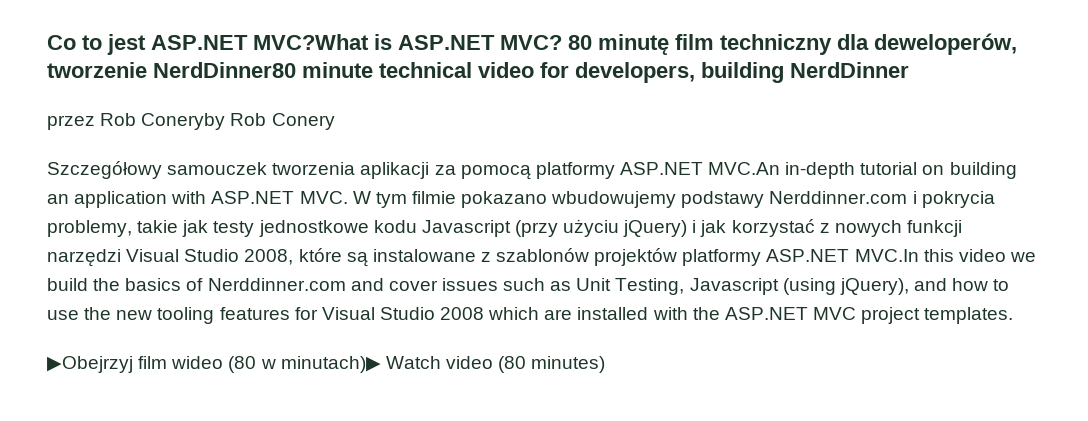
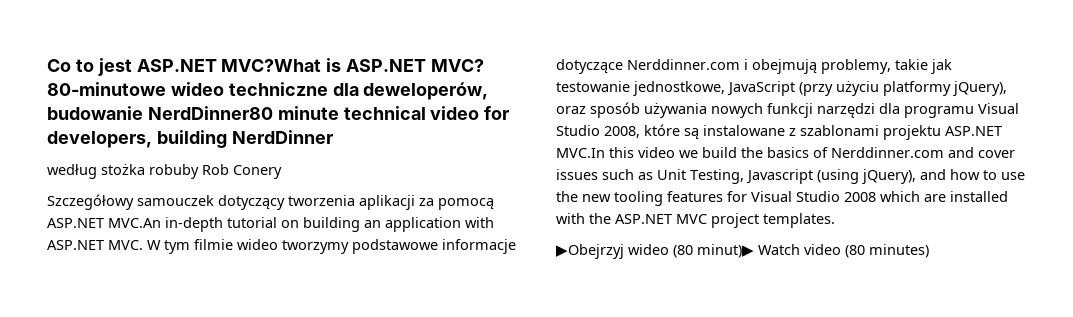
[568,34,832,55] 80 minutę film techniczny -> [47,82,328,96] 80-minutowe wideo techniczne
[47,62,147,78] tworzenie -> [47,106,143,120] budowanie
[47,113,226,130] przez Rob Coneryby -> [47,164,199,179] według stożka robuby
(268, 168) none -> [218,195,285,210] dotyczący
[535,162,615,179] platformy -> (494, 204) none
[461,191,765,208] pokazano wbudowujemy podstawy -> [237,239,516,254] [556,59,623,74] wideo tworzymy podstawowe informacje dotyczące
[921,191,995,208] pokrycia -> [752,59,817,74] obejmują
[213,219,830,237] testy jednostkowe kodu Javascript (przy użyciu jQuery) i jak korzystać z -> [556,81,1007,96] [556,102,707,118] testowanie jednostkowe, JavaScript (przy użyciu platformy jQuery), oraz sposób używania
(121, 258) none -> [879,103,974,118] dla programu
[496,248,762,266] szablonów projektów platformy -> [800,125,941,140] szablonami projektu
[138,356,168,369] film -> (624, 251) none
[260,356,381,373] w minutach)▶ -> [697,244,754,258] minut)▶

